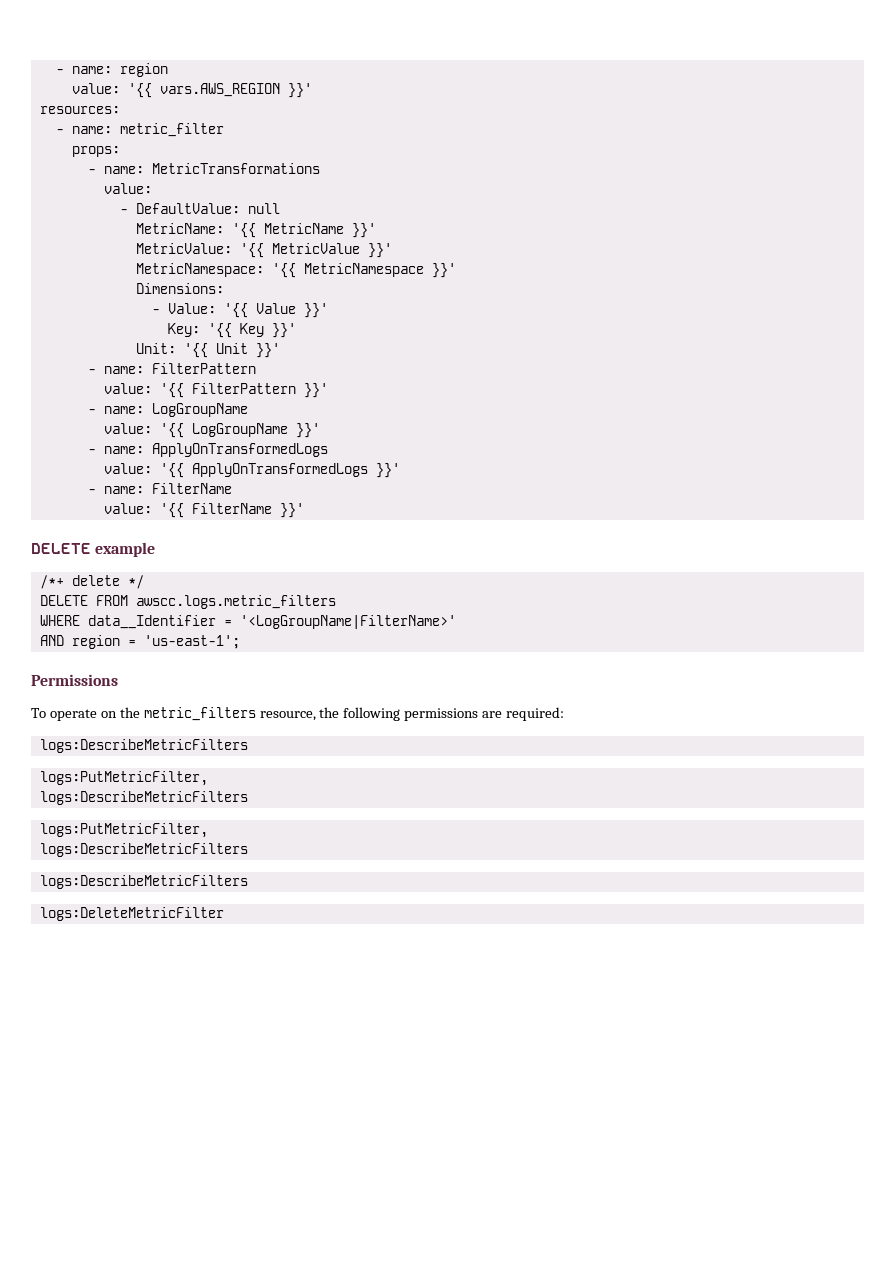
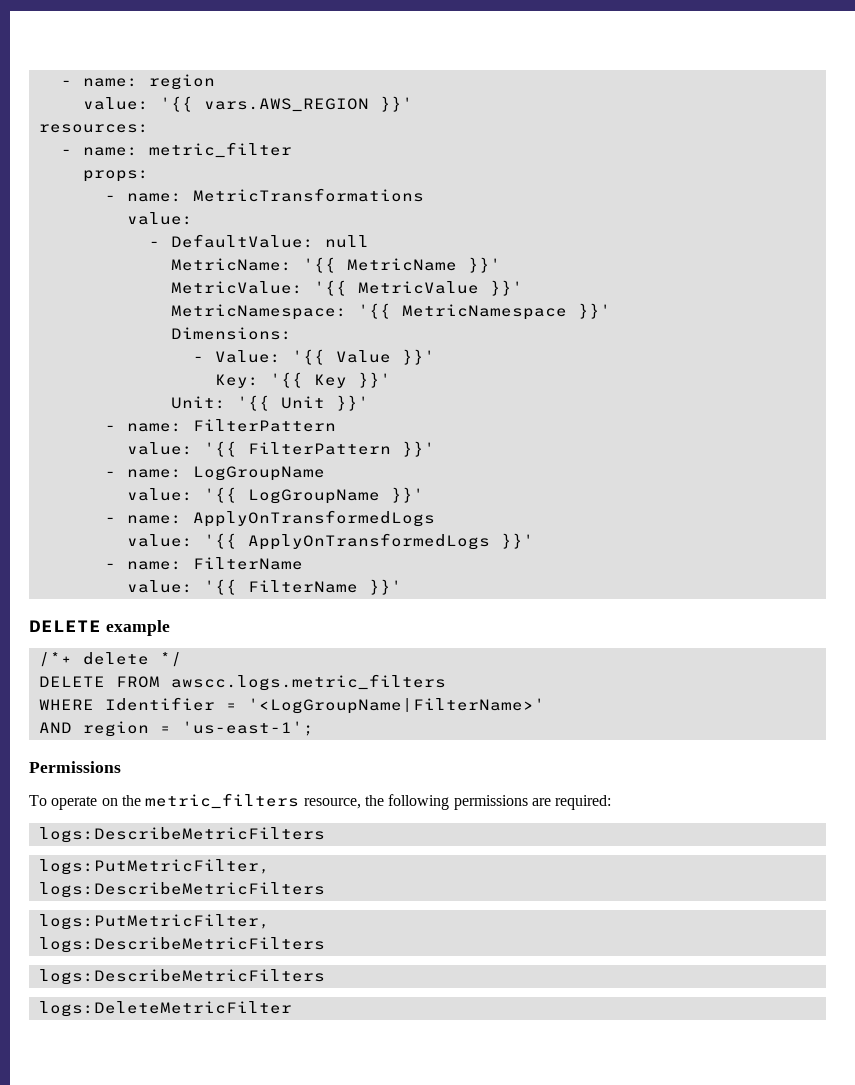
[87,615,216,629] data__Identifier -> [104,697,215,711] Identifier

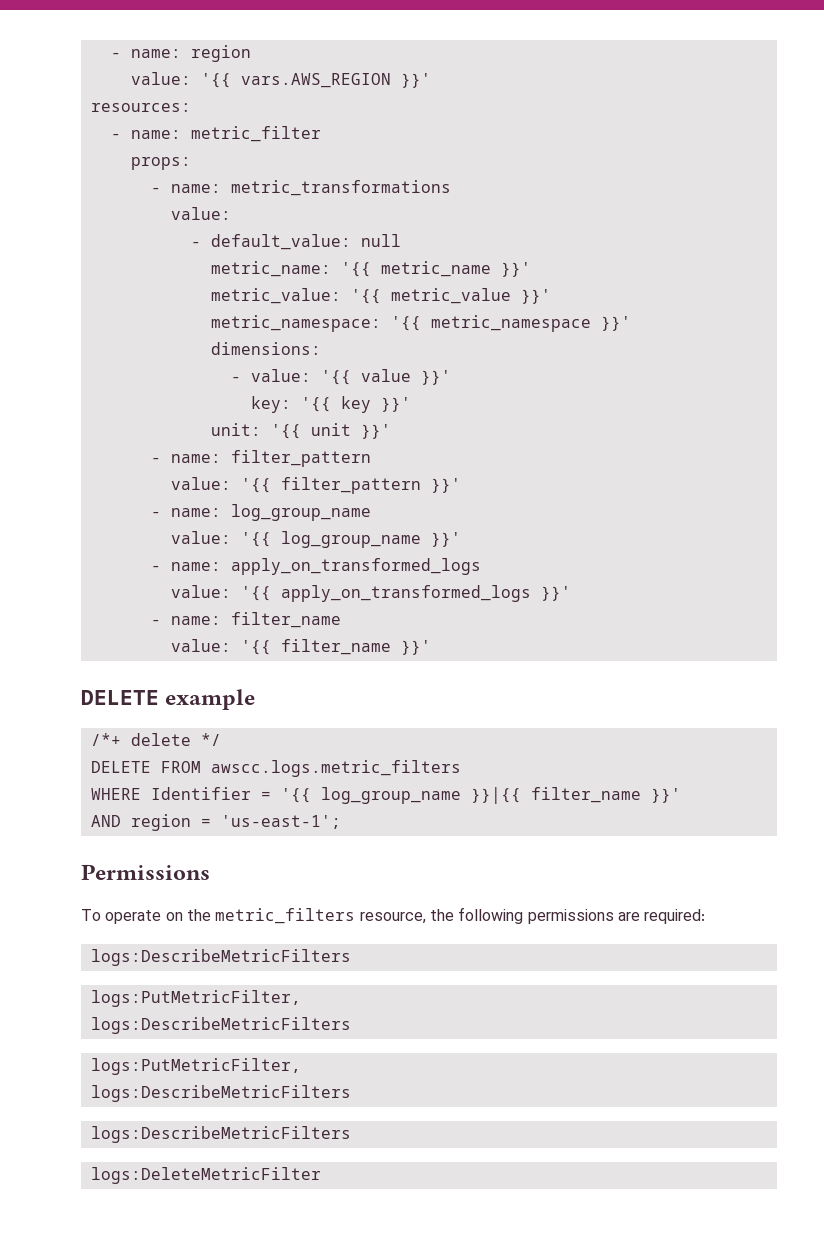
[192,188,424,202] MetricTransformations -> [230,180,451,196] metric_transformations
[170,234,314,248] DefaultValue: -> [210,234,351,250] default_value:
[170,257,501,273] [170,280,523,296] [170,303,611,320] [170,327,292,340] [192,349,435,365] [214,372,391,388] [170,395,369,411] [104,419,336,432] [126,441,435,457] [104,466,325,481] [126,487,424,504] [104,510,435,527] [126,533,534,550] [104,557,303,570] [126,579,358,595] MetricName: '{{ MetricName }}' // MetricValue: '{{ MetricValue }}' // MetricNamespace: '{{ MetricNamespace }}' // Dimensions: // - Value: '{{ Value }}' // Key: '{{ Key }}' // Unit: '{{ Unit }}' // - name: FilterPattern // value: '{{ FilterPattern }}' // - name: LogGroupName // value: '{{ LogGroupName }}' // - name: ApplyOnTransformedLogs // value: '{{ ApplyOnTransformedLogs }}' // - name: FilterName // value: '{{ FilterName -> [210,261,531,277] [210,288,551,304] [210,315,631,332] [210,342,321,355] [230,369,451,385] [250,396,411,413] [210,423,391,439] [150,450,371,467] [170,477,461,494] [150,504,371,521] [170,531,461,548] [150,558,481,575] [170,585,571,602] [150,612,341,628] [170,639,391,655] metric_name: '{{ metric_name }}' // metric_value: '{{ metric_value }}' // metric_namespace: '{{ metric_namespace }}' // dimensions: // - value: '{{ value }}' // key: '{{ key }}' // unit: '{{ unit }}' // - name: filter_pattern // value: '{{ filter_pattern }}' // - name: log_group_name // value: '{{ log_group_name }}' // - name: apply_on_transformed_logs // value: '{{ apply_on_transformed_logs }}' // - name: filter_name // value: '{{ filter_name
[247,698,545,714] '<LogGroupName|FilterName>' -> [280,787,681,804] '{{ log_group_name }}|{{ filter_name }}'

